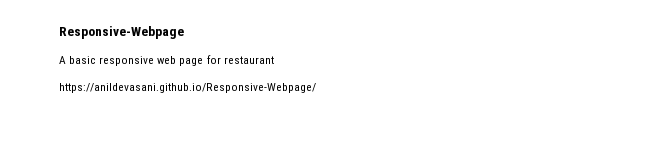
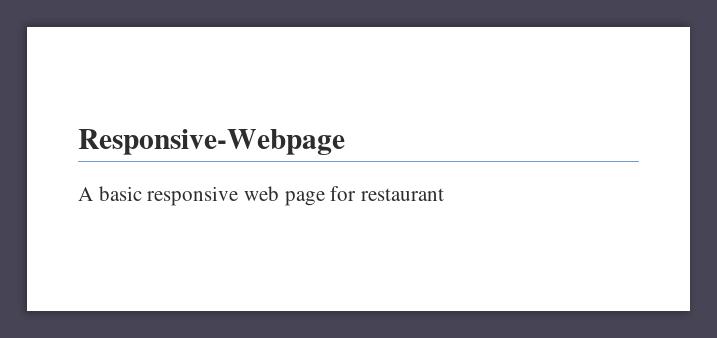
[59,83,316,93] // https://anildevasani.github.io/Responsive-Webpage/ -> (445, 194) none

